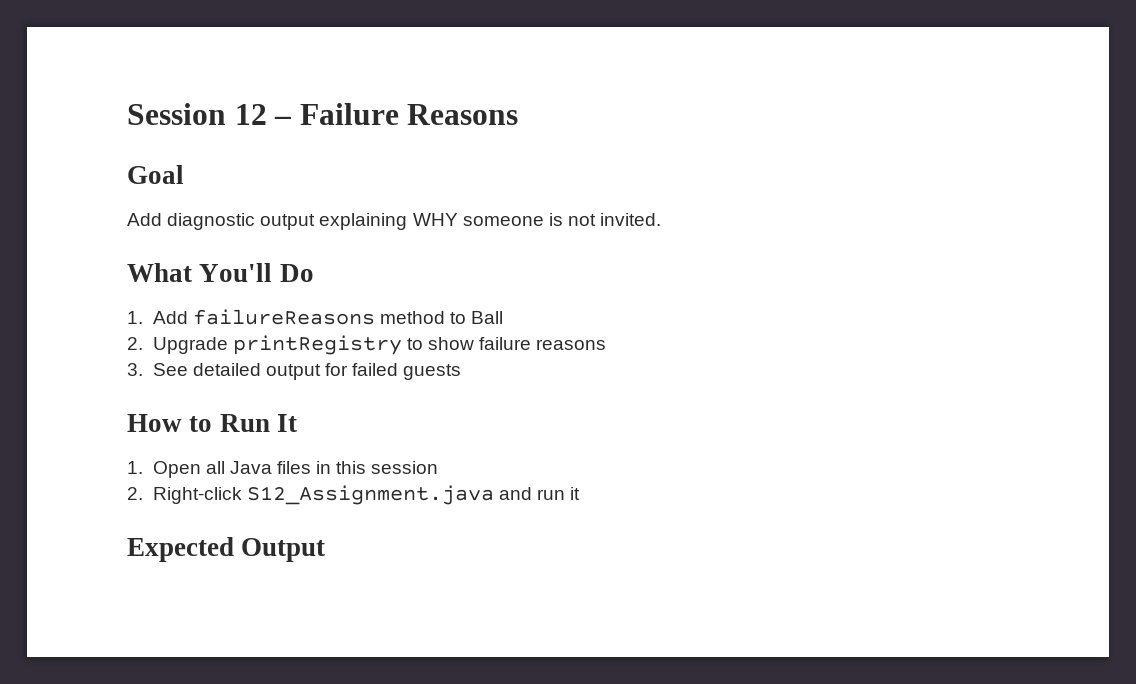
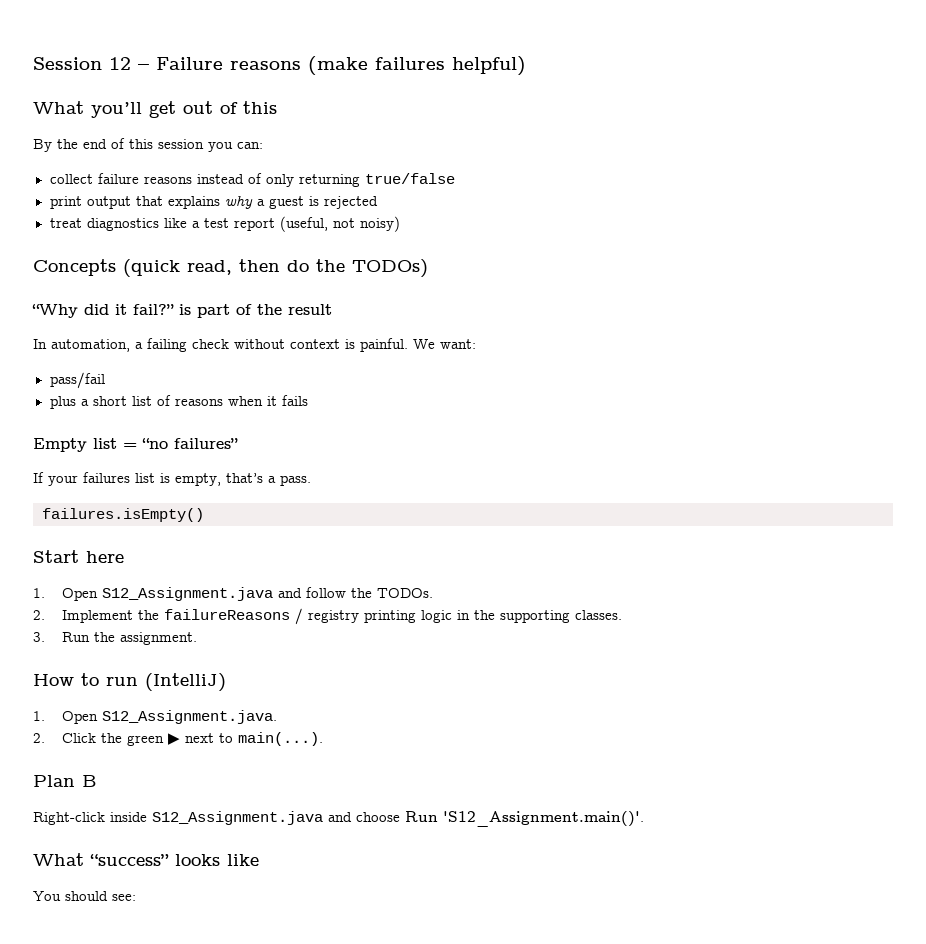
[407,104,519,125] [127,165,184,184] [127,213,662,230] [127,263,314,282] [127,309,504,325] [127,335,607,355] [127,363,462,380] Reasons // Goal // Add diagnostic output explaining WHY someone is not invited. // What You'll Do // 1. Add failureReasons method to Ball // 2. Upgrade printRegistry to show failure reasons // 3. See detailed output for failed guests -> [230,56,526,76] [33,101,277,118] [33,138,263,152] [49,173,455,187] [49,195,378,209] [49,216,400,232] [33,259,428,278] [32,304,332,318] [33,338,476,352] [49,372,105,389] [49,395,308,409] [33,438,238,452] [33,472,311,486] [42,508,204,522] [33,550,124,563] [33,587,433,601] [33,608,622,625] [33,632,197,645] reasons (make failures helpful) // What you’ll get out of this // By the end of this session you can: // collect failure reasons instead of only returning true/false // print output that explains why a guest is rejected // treat diagnostics like a test report (useful, not noisy) // Concepts (quick read, then do the TODOs) // “Why did it fail?” is part of the result // In automation, a failing check without context is painful. We want: // pass/fail // plus a short list of reasons when it fails // Empty list = “no failures” // If your failures list is empty, that’s a pass. // failures.isEmpty() // Start here // 1. Open S12_Assignment.java and follow the TODOs. // 2. Implement the failureReasons / registry printing logic in the supporting classes. // 3. Run the assignment.
[219,414,297,432] [127,461,439,478] [127,485,581,505] [127,537,326,562] Run It // 1. Open all Java files in this session // 2. Right-click S12_Assignment.java and run it // Expected Output -> [106,673,226,692] [33,710,277,724] [33,732,323,746] [33,775,97,787] [33,811,644,827] [33,853,259,866] [33,891,136,901] run (IntelliJ) // 1. Open S12_Assignment.java. // 2. Click the green ▶ next to main(...). // Plan B // Right-click inside S12_Assignment.java and choose Run 'S12_Assignment.main()'. // What “success” looks like // You should see:

